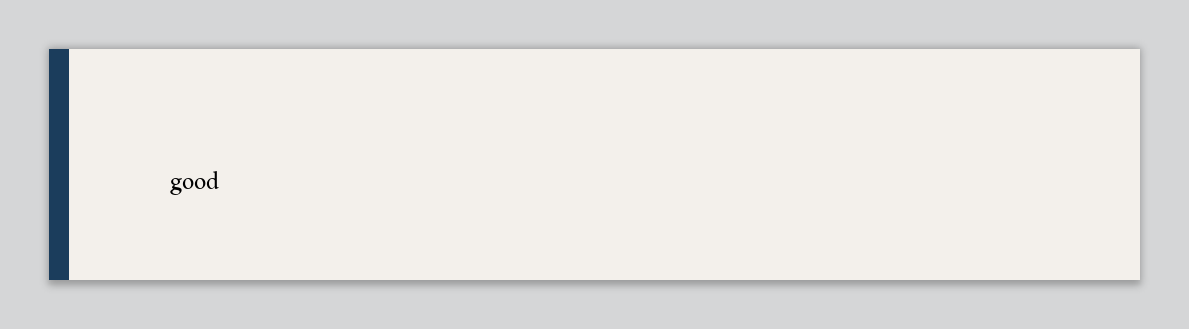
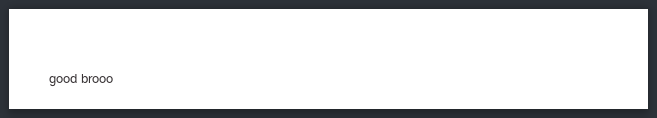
(219, 183) none -> [81,74,113,83] brooo

